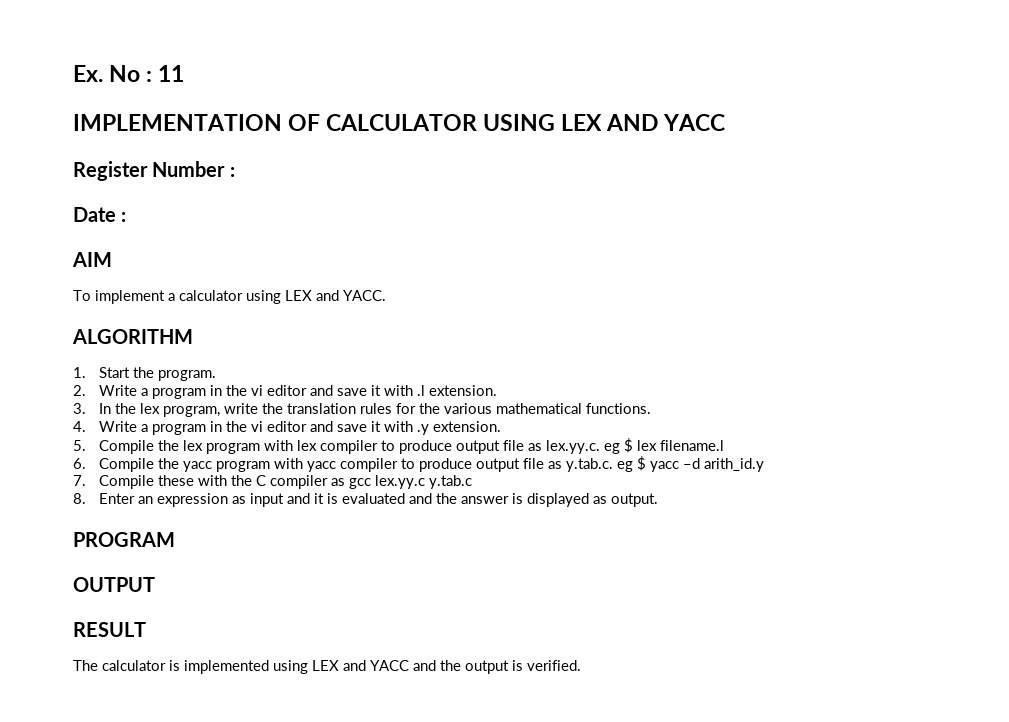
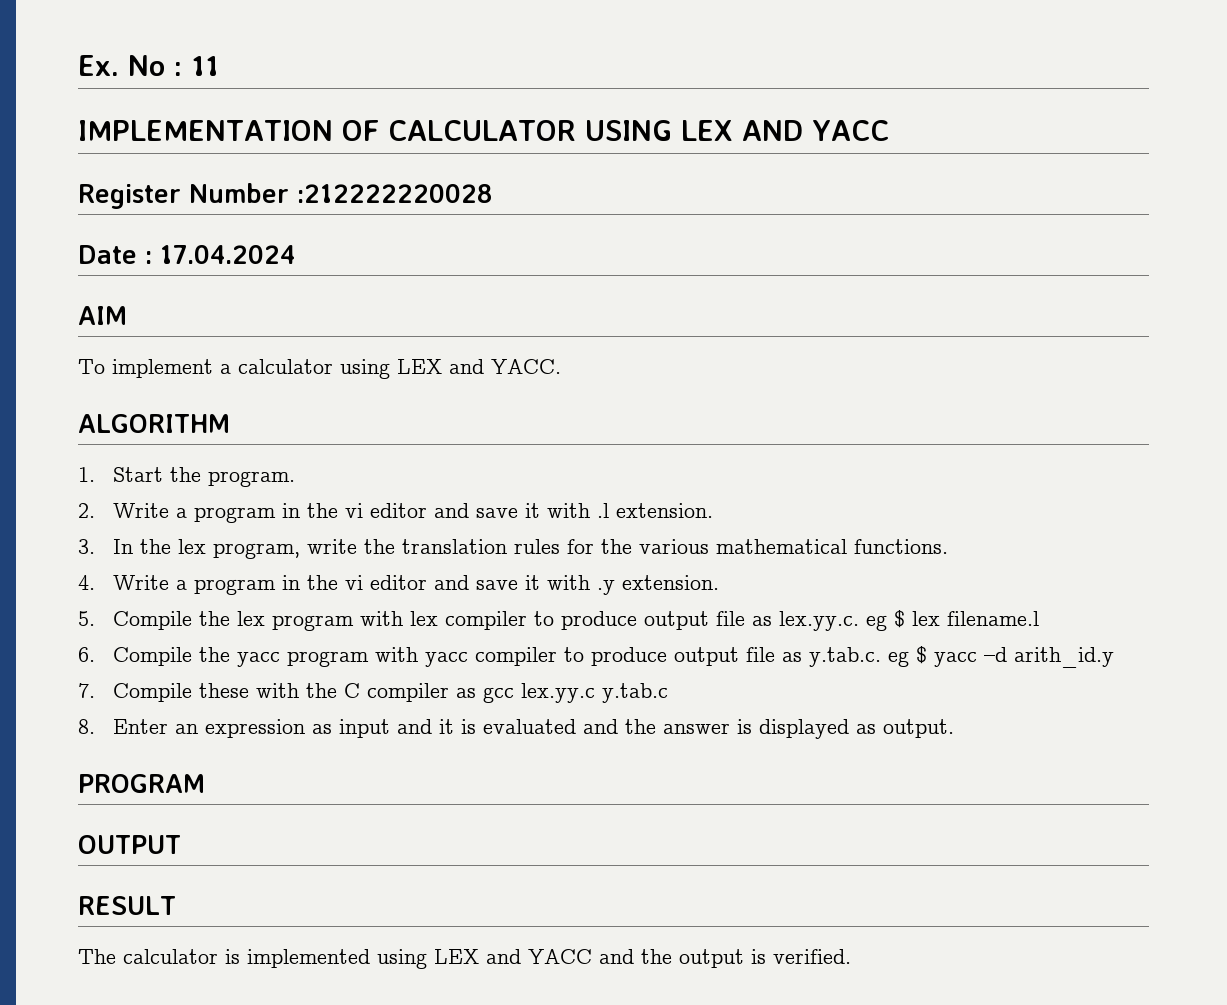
[229,167,235,177] : -> [297,184,492,203] :212222220028
(127, 217) none -> [160,245,295,264] 17.04.2024

